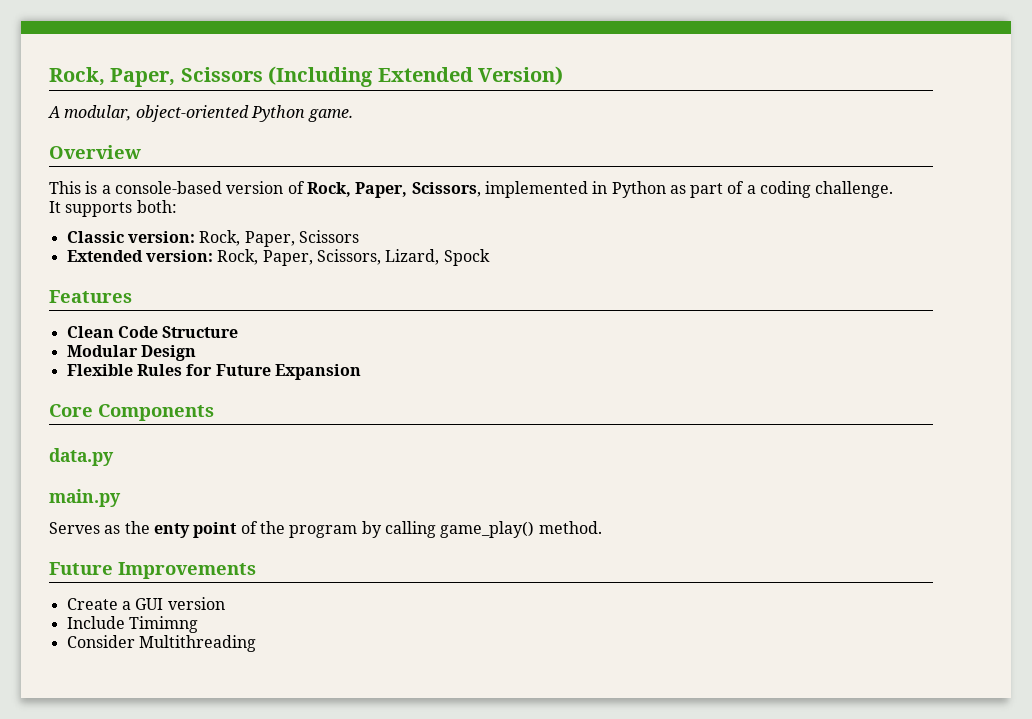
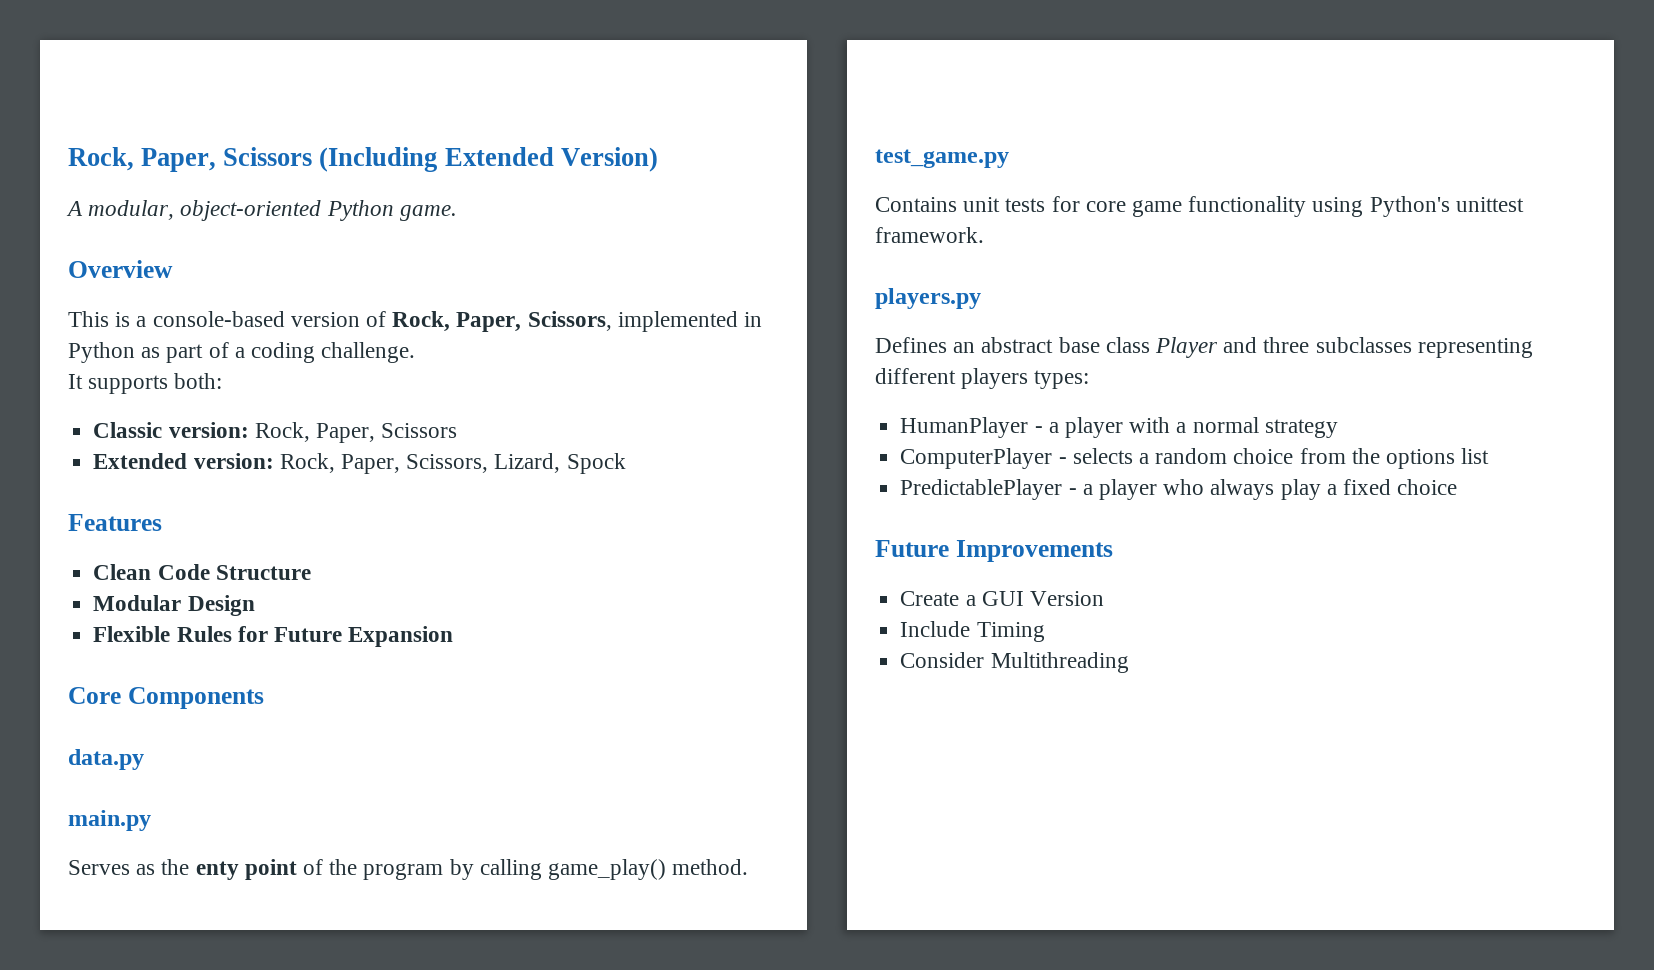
(602, 527) none -> [875,149,1009,168] [875,196,1524,217] [875,227,984,243] [875,288,981,309] [875,337,1533,358] [875,368,1090,389] [900,417,1338,438] [900,448,1490,469] [900,479,1458,500] // test_game.py // Contains unit tests for core game functionality using Python's unittest framework. // players.py // Defines an abstract base class Player and three subclasses representing different players types: // HumanPlayer - a player with a normal strategy // ComputerPlayer - selects a random choice from the options list // PredictablePlayer - a player who always play a fixed choice
[167,597,225,610] version -> [1029,591,1104,606] Version
[128,616,198,633] Timimng -> [976,622,1045,642] Timing

